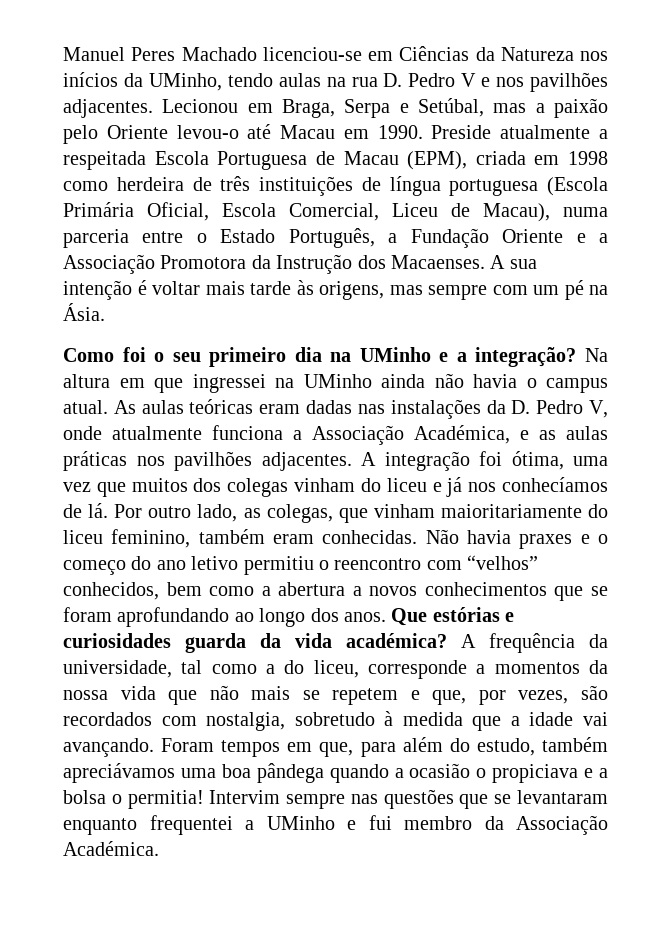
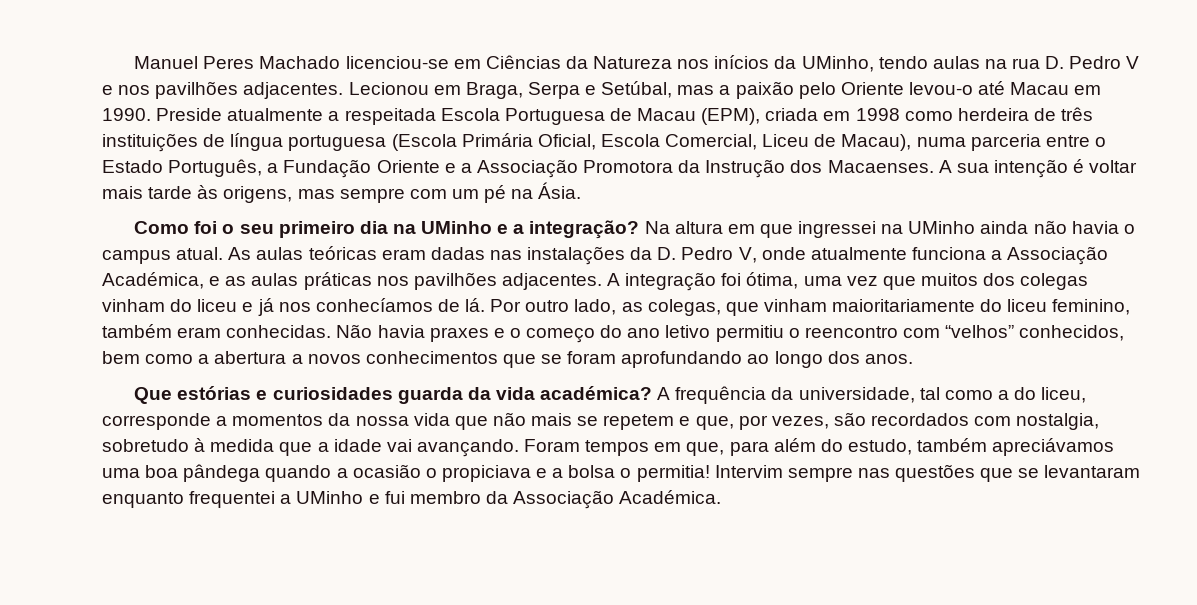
(386, 617) none -> (913, 359) //

